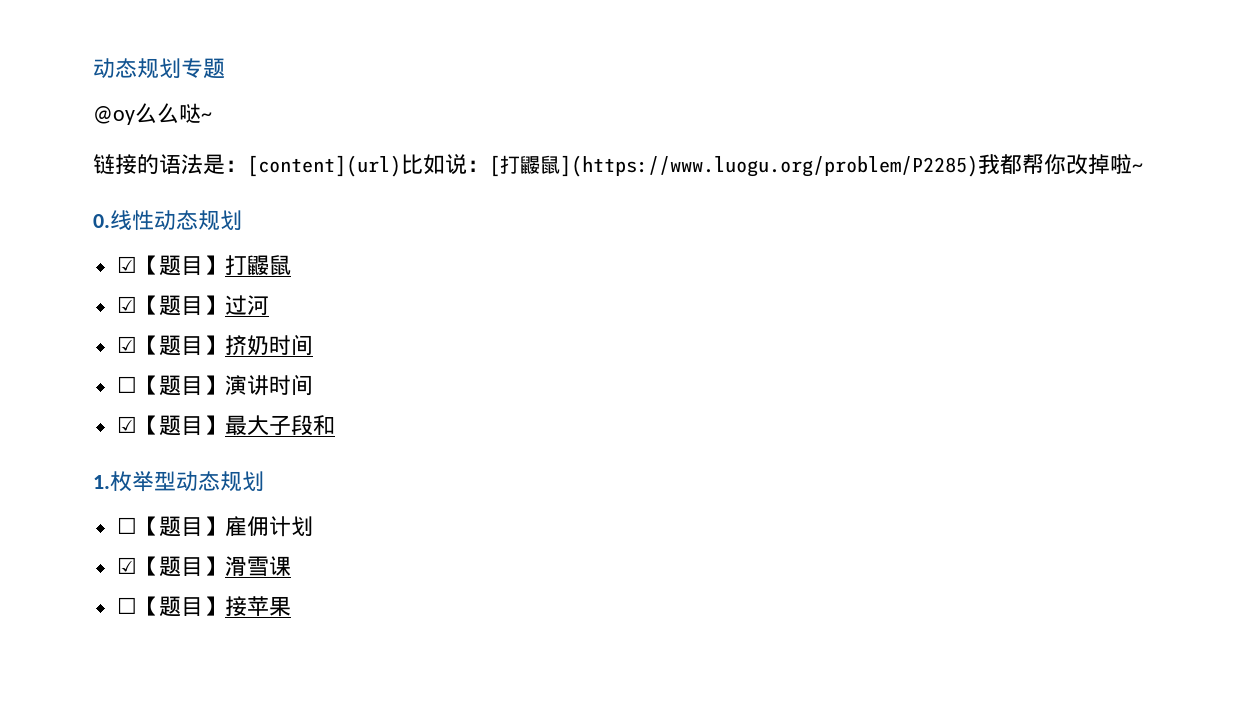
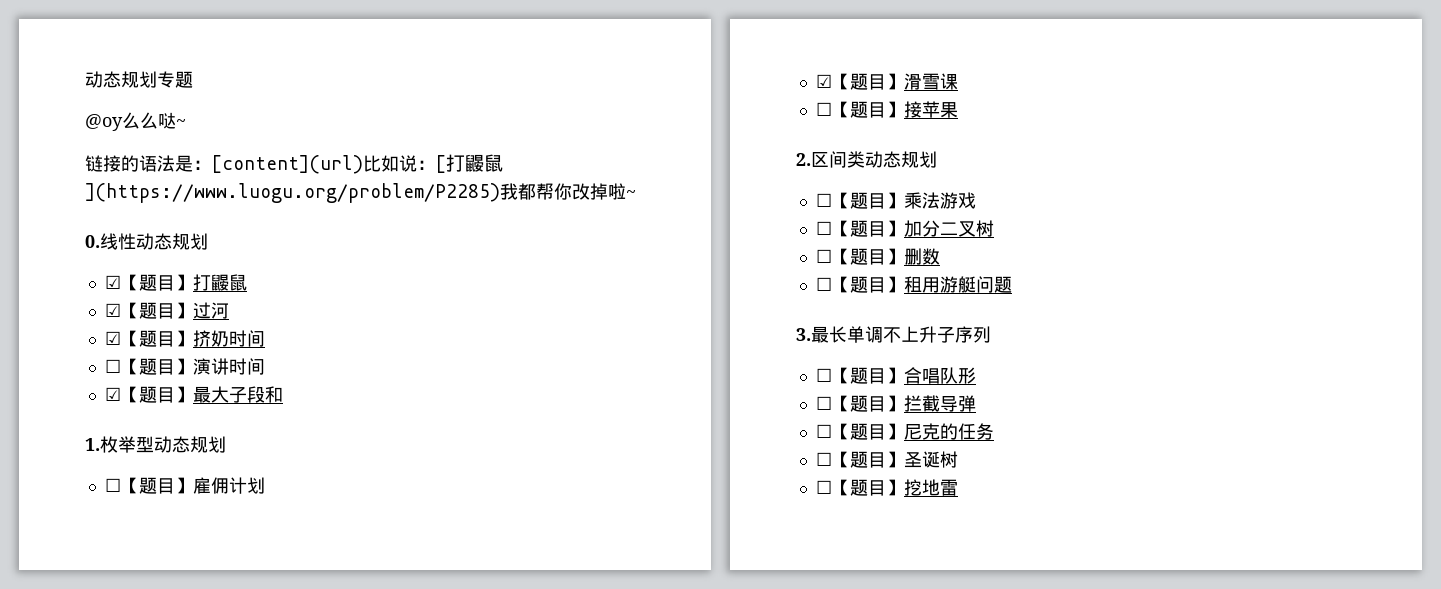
(291, 606) none -> [796,151,937,168] [815,192,976,209] [815,220,994,237] [815,248,940,265] [815,276,1012,293] [796,326,991,343] [815,367,976,384] [815,395,976,412] [815,423,994,440] [815,451,958,468] [815,479,958,496] // 2.区间类动态规划 // ☐【题目】乘法游戏 // ☐【题目】加分二叉树 // ☐【题目】删数 // ☐【题目】租用游艇问题 // 3.最长单调不上升子序列 // ☐【题目】合唱队形 // ☐【题目】拦截导弹 // ☐【题目】尼克的任务 // ☐【题目】圣诞树 // ☐【题目】挖地雷

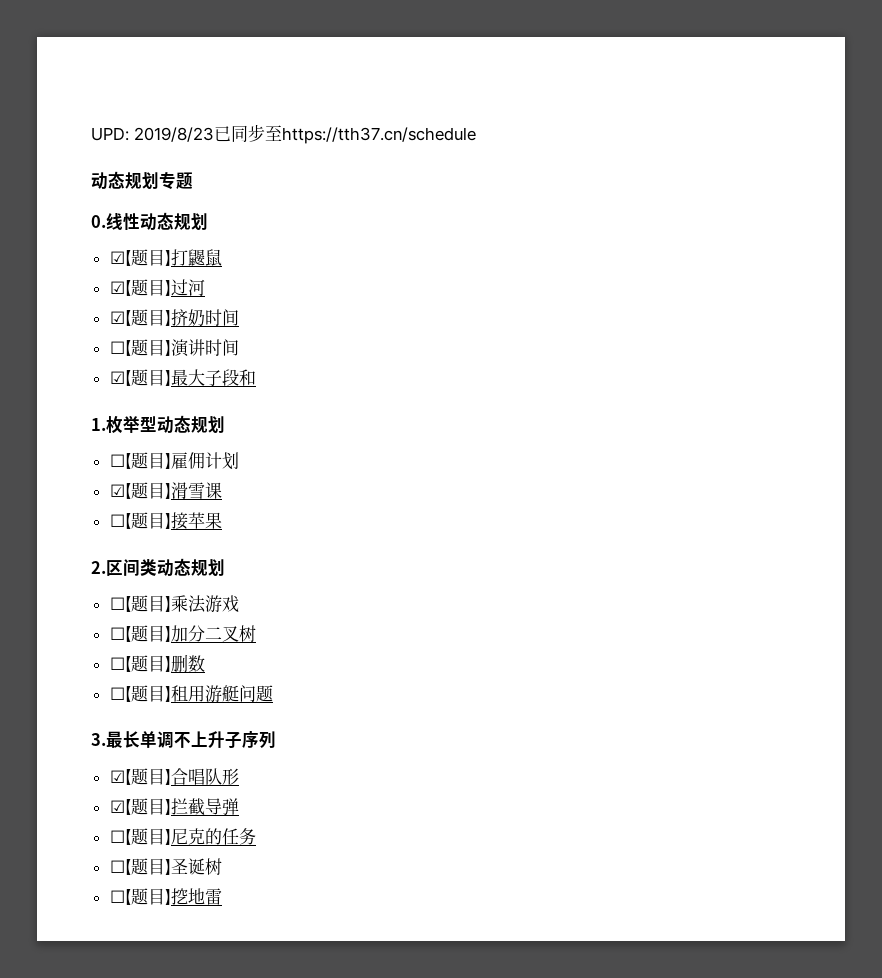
[85,71,193,88] [85,112,186,131] [85,154,503,174] [85,183,636,203] 动态规划专题 // @oy么么哒~ // 链接的语法是：[content](url)比如说：[打鼹鼠](https://www.luogu.org/problem/P2285)我都帮你改掉啦~ -> [91,124,476,144] [91,171,193,190] UPD: 2019/8/23已同步至https://tth37.cn/schedule // 动态规划专题
[815,368,832,382] ☐ -> [109,770,125,783] ☑
[815,396,832,410] ☐ -> [109,800,125,813] ☑

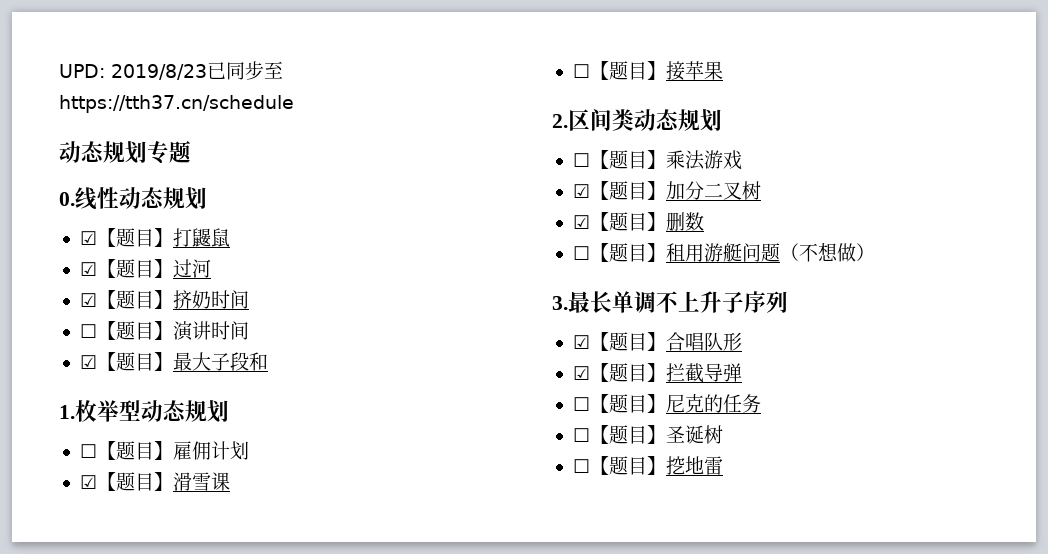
[109,627,125,640] ☐ -> [572,184,590,198] ☑
[109,657,125,670] ☐ -> [572,215,590,229] ☑
(273, 693) none -> [779,242,875,262] （不想做）

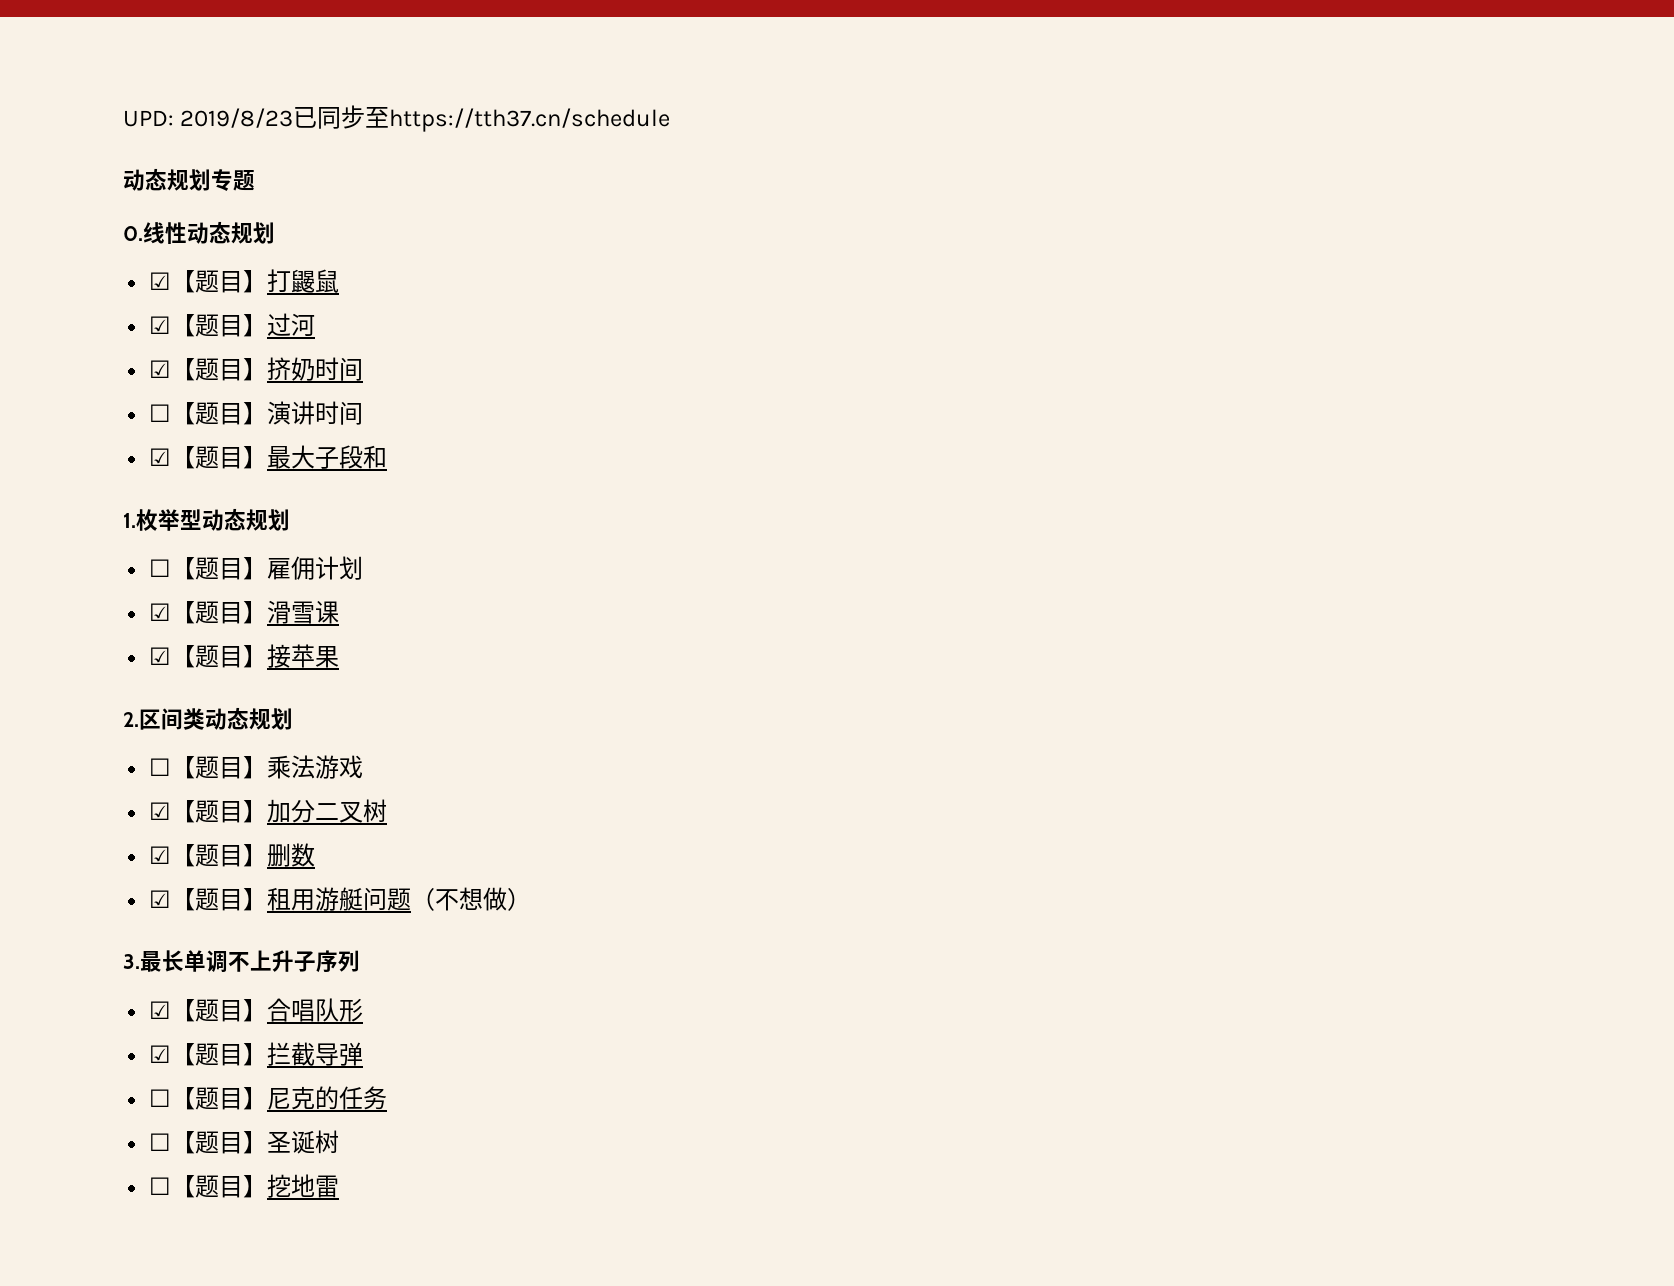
[572,64,590,78] ☐ -> [149,647,172,665] ☑
[572,246,590,260] ☐ -> [149,890,172,908] ☑

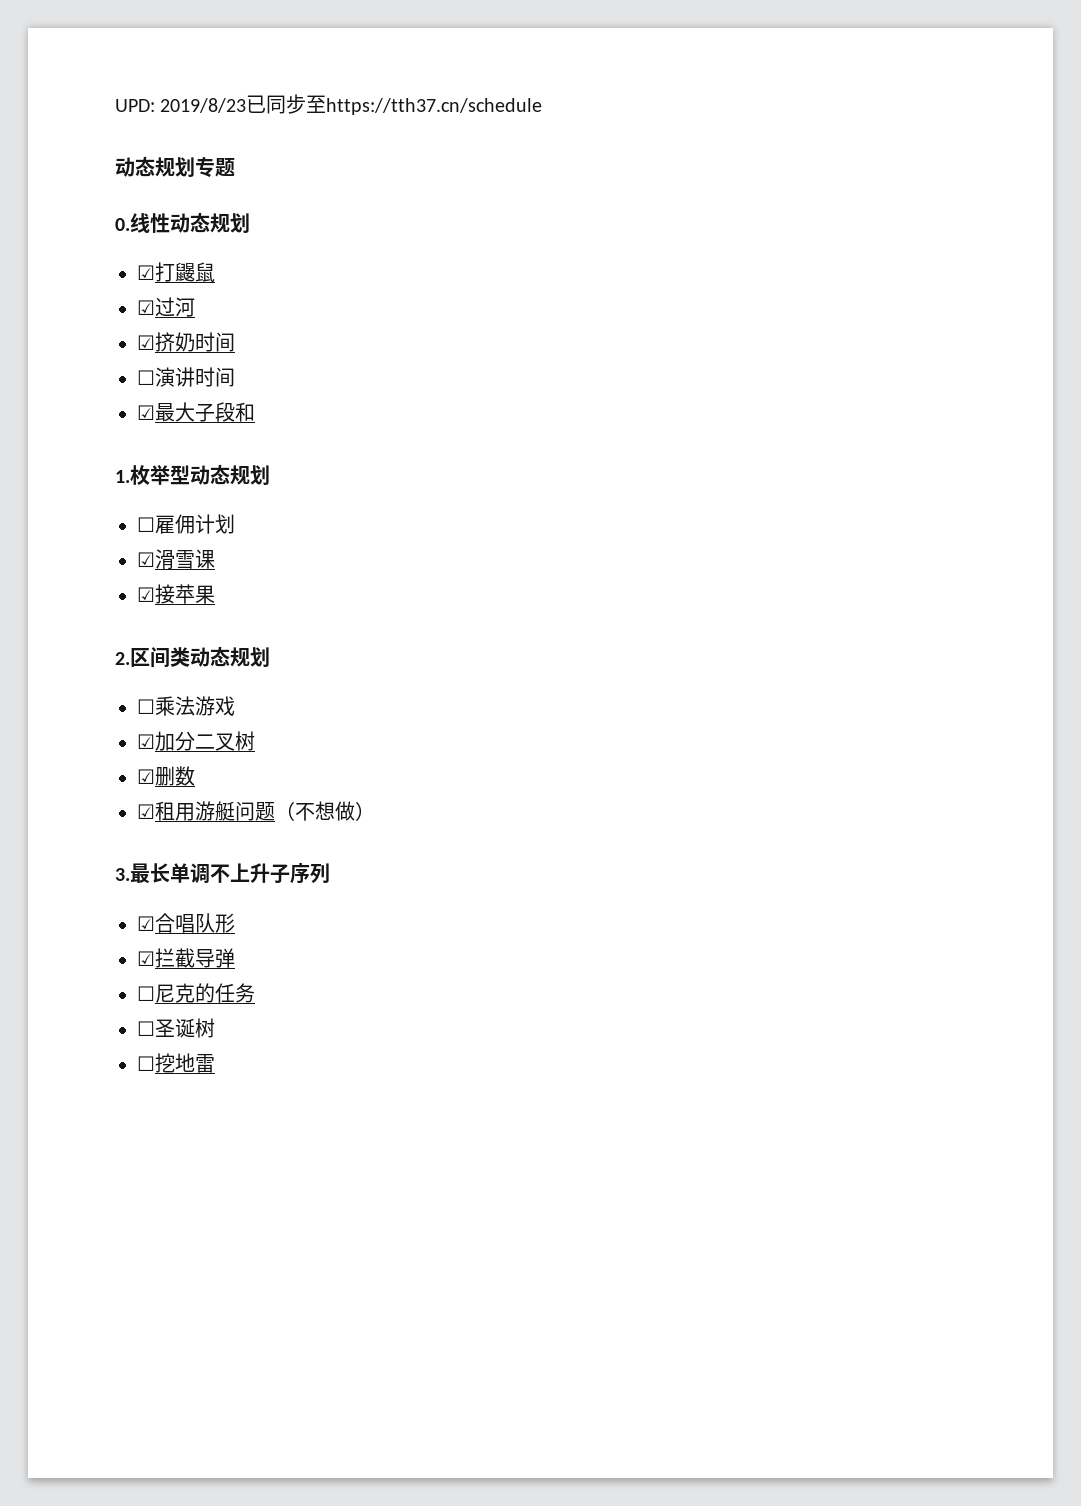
[171,270,268,293] 【题目】 -> (155, 272) none
[171,314,268,337] 【题目】 -> (155, 307) none
[171,358,268,381] 【题目】 -> (155, 342) none
[171,402,268,425] 【题目】 -> (155, 377) none
[171,446,268,469] 【题目】 -> (155, 412) none
[171,557,268,580] 【题目】 -> (155, 524) none
[171,601,268,624] 【题目】 -> (155, 559) none
[171,645,268,668] 【题目】 -> (155, 594) none
[171,756,268,779] 【题目】 -> (155, 706) none
[171,800,268,823] 【题目】 -> (155, 741) none
[171,844,268,867] 【题目】 -> (155, 776) none
[171,888,268,911] 【题目】 -> (155, 811) none
[171,999,268,1022] 【题目】 -> (155, 923) none
[171,1043,268,1066] 【题目】 -> (155, 958) none
[171,1087,268,1110] 【题目】 -> (155, 993) none
[171,1131,268,1154] 【题目】 -> (155, 1028) none
[171,1175,268,1198] 【题目】 -> (155, 1063) none

